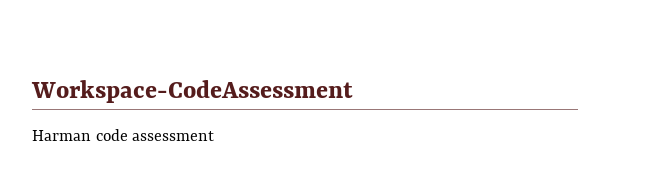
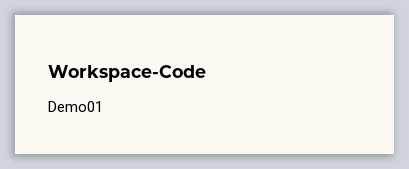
[31,80,353,103] [32,129,215,141] Workspace-CodeAssessment // Harman code assessment -> [48,65,206,82] [48,101,103,112] Workspace-Code // Demo01

